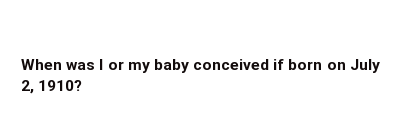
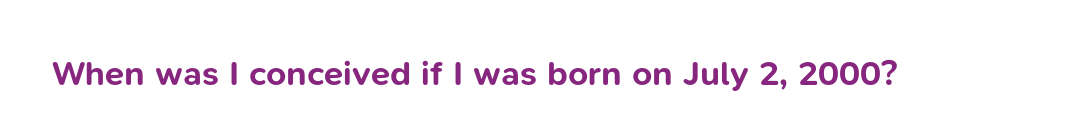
[107,59,285,73] or my baby conceived if -> [249,60,537,86] conceived if I was
[38,80,83,91] 1910? -> [798,59,897,85] 2000?

